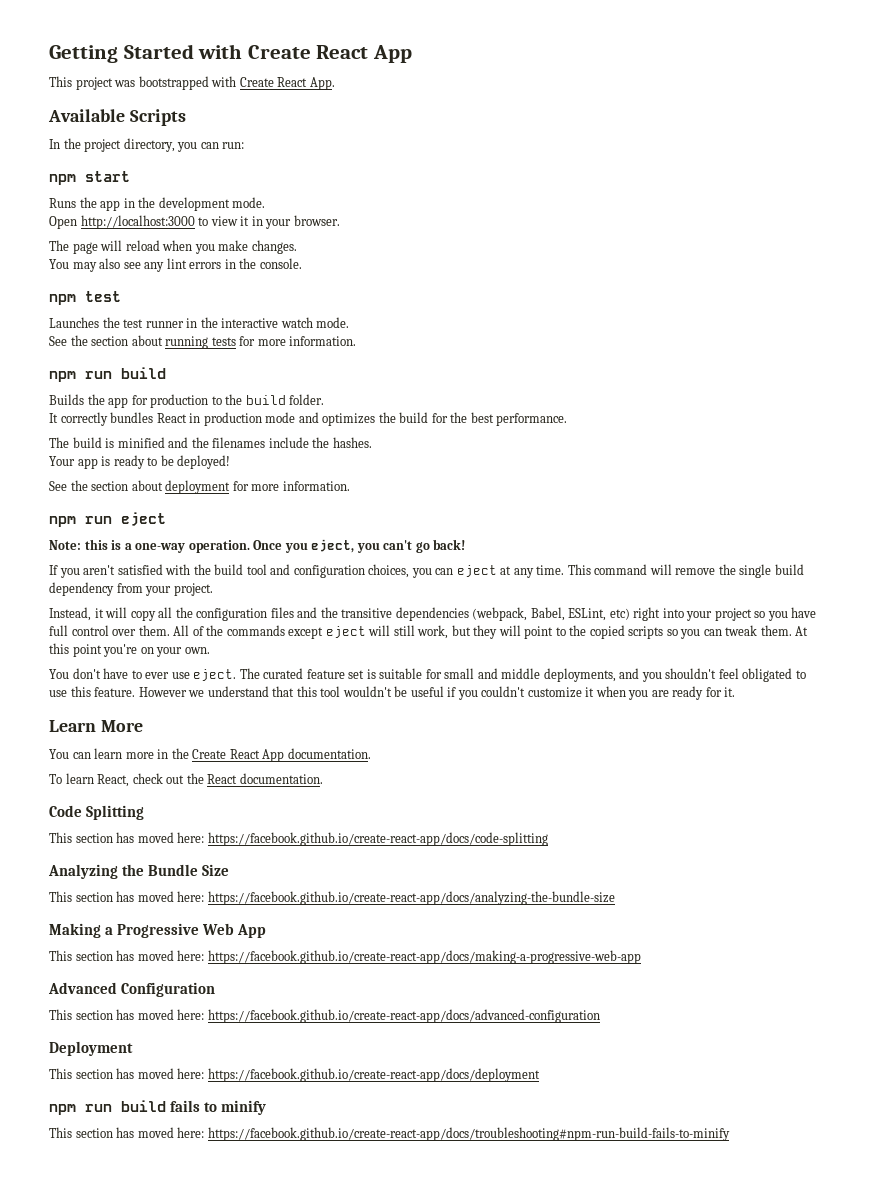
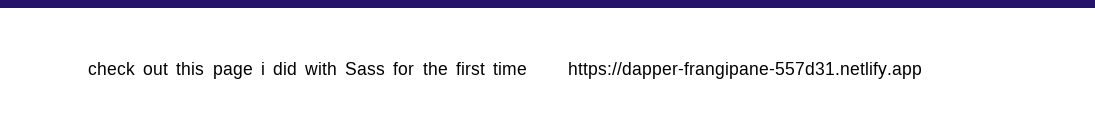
[49,44,412,63] [49,76,335,90] [48,109,186,126] [49,138,245,152] [49,171,130,185] [49,197,266,211] [49,215,340,229] [49,240,297,254] [49,258,302,272] [49,291,121,305] [49,317,350,328] [49,335,357,349] [49,367,166,382] [49,394,325,408] [49,412,568,426] [49,437,372,448] [49,455,231,469] [49,480,350,494] [49,512,166,527] [49,539,466,553] [49,564,804,578] [49,582,213,596] [49,607,817,621] [49,625,809,639] [49,643,210,657] [49,668,806,682] [49,686,736,700] [49,720,143,732] [49,748,371,762] [49,773,323,787] [49,805,145,820] [49,832,548,846] [48,864,230,879] [49,891,615,905] [49,923,267,938] [49,950,641,964] [48,982,216,997] [49,1009,600,1023] [49,1041,133,1056] [49,1068,540,1082] [49,1100,267,1115] [49,1127,730,1141] Getting Started with Create React App // This project was bootstrapped with Create React App. // Available Scripts // In the project directory, you can run: // npm start // Runs the app in the development mode. // Open http://localhost:3000 to view it in your browser. // The page will reload when you make changes. // You may also see any lint errors in the console. // npm test // Launches the test runner in the interactive watch mode. // See the section about running tests for more information. // npm run build // Builds the app for production to the build folder. // It correctly bundles React in production mode and optimizes the build for the best performance. // The build is minified and the filenames include the hashes. // Your app is ready to be deployed! // See the section about deployment for more information. // npm run eject // Note: this is a one-way operation. Once you eject, you can't go back! // If you aren't satisfied with the build tool and configuration choices, you can eject at any time. This command will remove the single build dependency from your project. // Instead, it will copy all the configuration files and the transitive dependencies (webpack, Babel, ESLint, etc) right into your project so you have full control over them. All of the commands except eject will still work, but they will point to the copied scripts so you can tweak them. At this point you're on your own. // You don't have to ever use eject. The curated feature set is suitable for small and middle deployments, and you shouldn't feel obligated to use this feature. However we understand that this tool wouldn't be useful if you couldn't customize it when you are ready for it. // Learn More // You can learn more in the Create React App documentation. // To learn React, check out the React documentation. // Code Splitting // This section has moved here: https://facebook.github.io/create-react-app/docs/code-splitting // Analyzing the Bundle Size // This section has moved here: https://facebook.github.io/create-react-app/docs/analyzing-the-bundle-size // Making a Progressive Web App // This section has moved here: https://facebook.github.io/create-react-app/docs/making-a-progressive-web-app // Advanced Configuration // This section has moved here: https://facebook.github.io/create-react-app/docs/advanced-configuration // Deployment // This section has moved here: https://facebook.github.io/create-react-app/docs/deployment // npm run build fails to minify // This section has moved here: https://facebook.github.io/create-react-app/docs/troubleshooting#npm-run-build-fails-to-minify -> [88,62,922,79] check out this page i did with Sass for the first time https://dapper-frangipane-557d31.netlify.app

